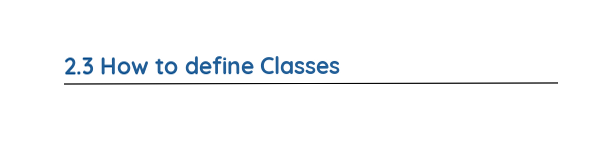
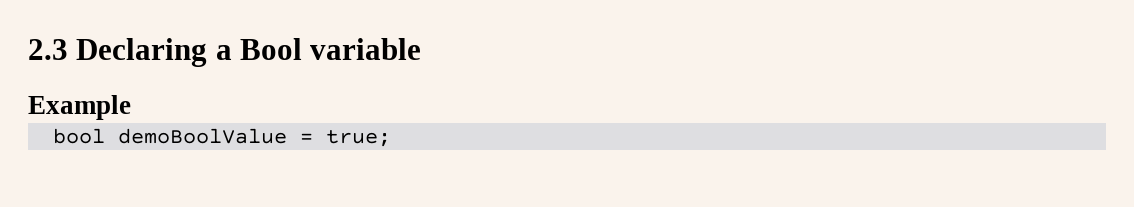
[99,55,340,75] How to define Classes -> [76,38,422,67] [28,95,131,120] [53,128,391,147] Declaring a Bool variable // Example // bool demoBoolValue = true;

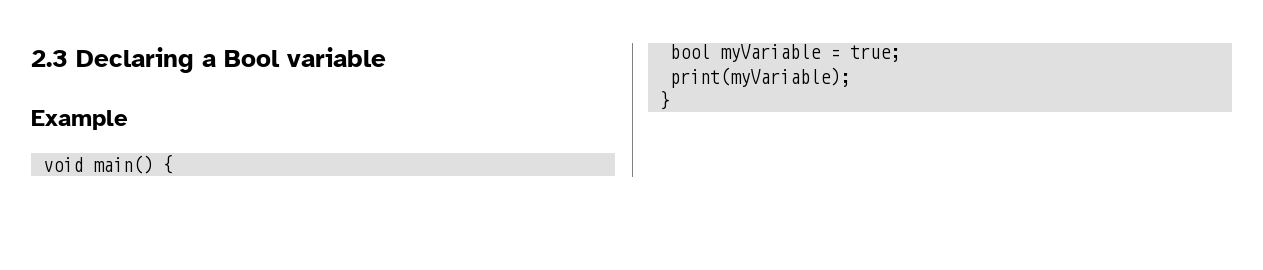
(131, 107) none -> [42,154,173,174] // void main() {
[118,128,287,144] demoBoolValue -> [719,44,821,62] myVariable
(391, 138) none -> [669,67,850,88] [659,90,670,110] // print(myVariable); // }

